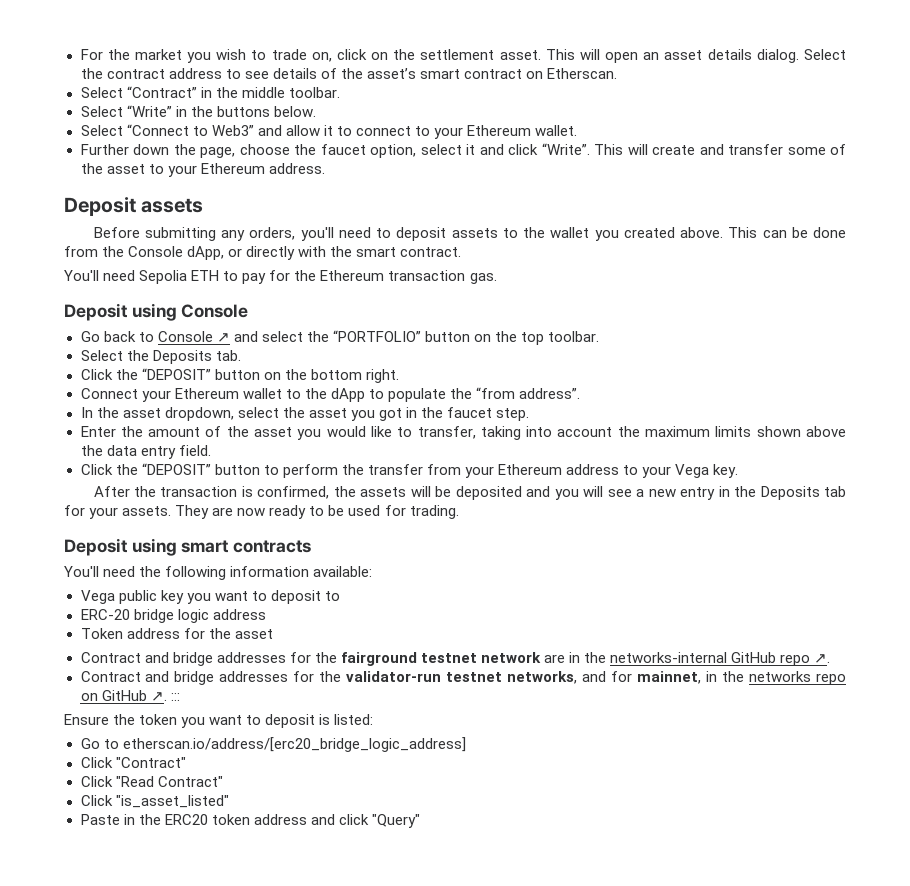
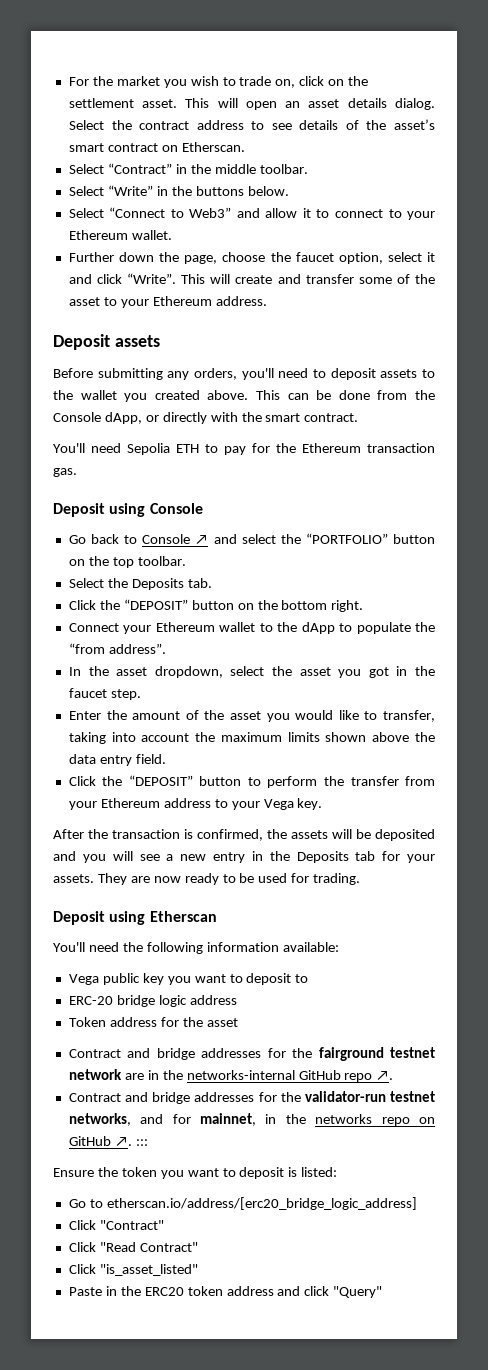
[181,540,312,553] smart contracts -> [149,911,217,922] Etherscan

